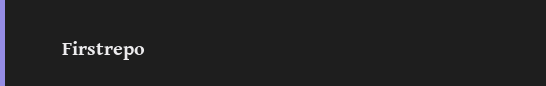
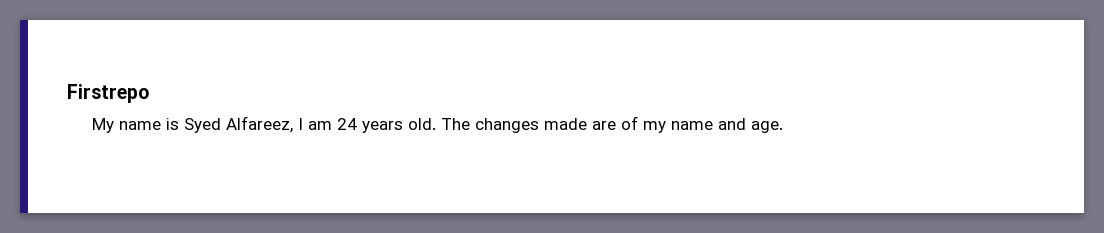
(145, 50) none -> [91,116,783,133] // My name is Syed Alfareez, I am 24 years old. The changes made are of my name and age.

